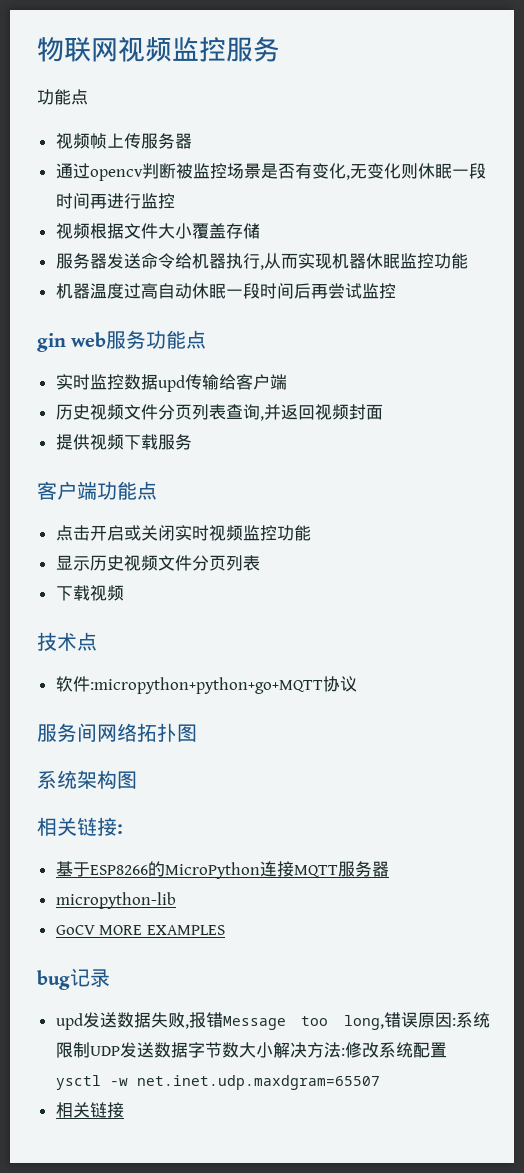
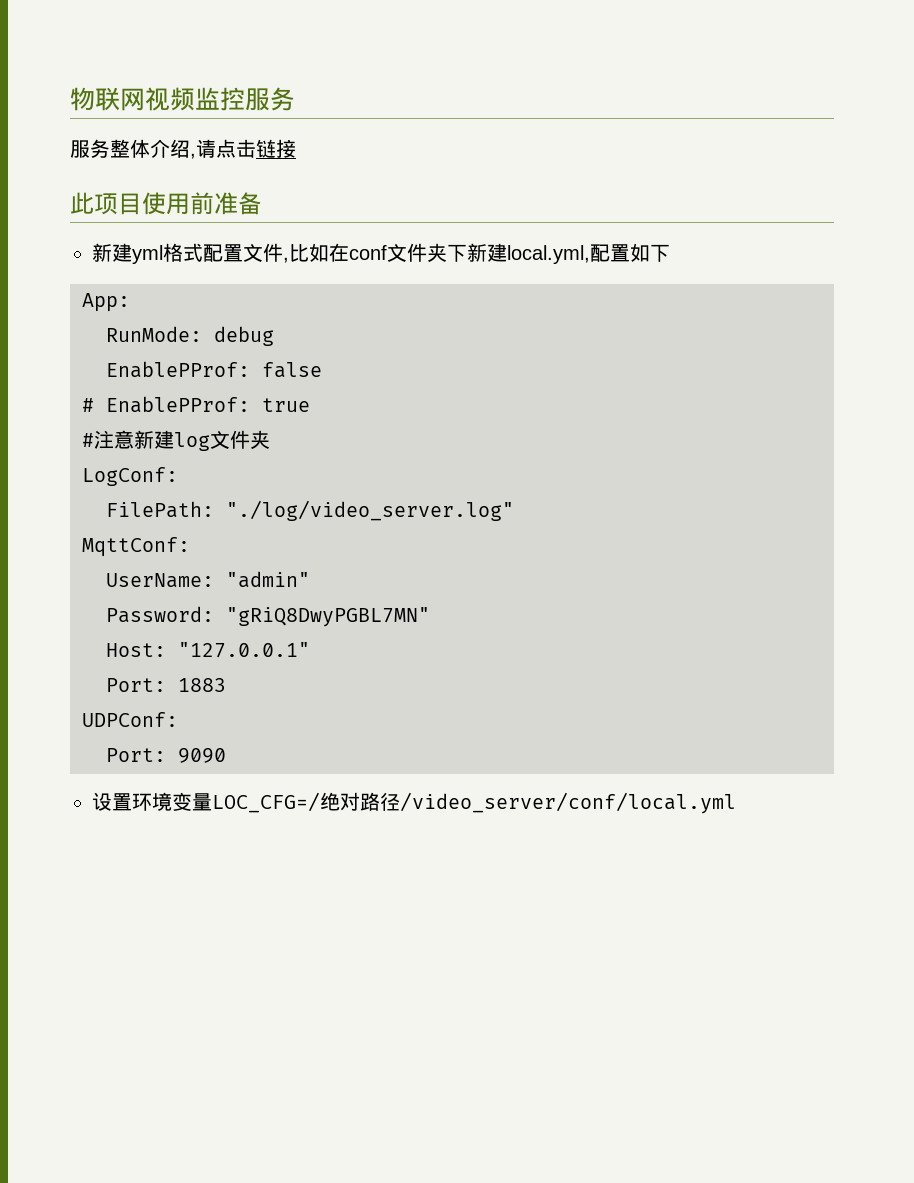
[37,89,88,105] [55,133,192,149] [55,163,486,181] [55,193,175,209] [55,223,260,239] [55,253,468,270] [55,283,396,299] [37,330,207,352] [55,374,287,392] [55,404,383,421] [55,434,192,450] [37,481,157,500] [55,525,311,541] [55,555,260,571] [55,585,124,601] [37,632,97,651] [55,676,357,694] [37,723,197,742] [37,770,137,789] [37,817,123,836] [55,861,389,879] [55,892,176,909] [55,925,225,935] [37,968,110,990] [55,1012,490,1030] [55,1042,447,1058] [55,1075,380,1090] [55,1102,124,1118] 功能点 // 视频帧上传服务器 // 通过opencv判断被监控场景是否有变化,无变化则休眠一段时间再进行监控 // 视频根据文件大小覆盖存储 // 服务器发送命令给机器执行,从而实现机器休眠监控功能 // 机器温度过高自动休眠一段时间后再尝试监控 // gin web服务功能点 // 实时监控数据upd传输给客户端 // 历史视频文件分页列表查询,并返回视频封面 // 提供视频下载服务 // 客户端功能点 // 点击开启或关闭实时视频监控功能 // 显示历史视频文件分页列表 // 下载视频 // 技术点 // 软件:micropython+python+go+MQTT协议 // 服务间网络拓扑图 // 系统架构图 // 相关链接: // 基于ESP8266的MicroPython连接MQTT服务器 // micropython-lib // GoCV MORE EXAMPLES // bug记录 // upd发送数据失败,报错Message too long,错误原因:系统限制UDP发送数据字节数大小解决方法:修改系统配置ysctl -w net.inet.udp.maxdgram=65507 // 相关链接 -> [70,139,296,159] [70,192,262,215] [92,243,670,264] [82,293,130,312] [106,326,274,346] [106,361,322,378] [82,396,310,413] [82,430,270,451] [82,467,178,486] [106,500,514,521] [82,537,190,557] [106,571,310,588] [106,606,430,627] [106,642,310,658] [106,678,226,692] [82,712,178,727] [106,748,226,763] [92,792,736,814] 服务整体介绍,请点击链接 // 此项目使用前准备 // 新建yml格式配置文件,比如在conf文件夹下新建local.yml,配置如下 // App: // RunMode: debug // EnablePProf: false // # EnablePProf: true // #注意新建log文件夹 // LogConf: // FilePath: "./log/video_server.log" // MqttConf: // UserName: "admin" // Password: "gRiQ8DwyPGBL7MN" // Host: "127.0.0.1" // Port: 1883 // UDPConf: // Port: 9090 // 设置环境变量LOC_CFG=/绝对路径/video_server/conf/local.yml

